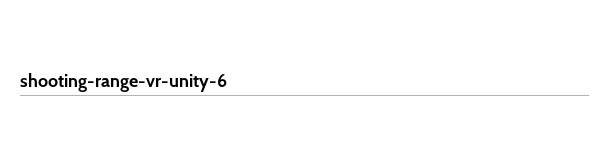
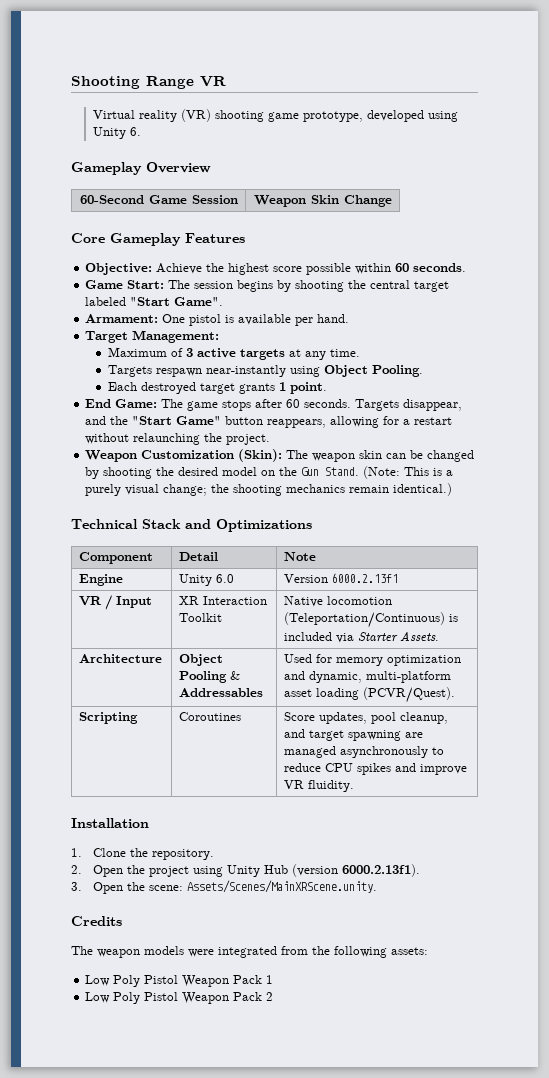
[20,73,227,92] shooting-range-vr-unity-6 -> [71,76,226,89] [93,109,459,122] [93,127,142,139] [71,162,211,175] [79,195,238,204] [253,195,392,207] [71,233,245,246] [85,263,467,275] [85,280,450,292] [85,297,224,306] [85,314,350,326] [85,330,220,343] [107,347,360,360] [107,365,423,377] [107,382,327,394] [85,399,463,411] [85,416,453,428] [85,433,271,445] [85,449,475,462] [85,466,454,479] [85,483,453,496] [71,519,312,532] [79,552,154,564] [179,552,219,561] [284,552,317,561] [79,574,124,586] [179,574,235,586] [284,573,399,583] [79,595,153,610] [179,596,268,605] [179,613,223,622] [284,596,393,607] [284,612,459,628] [284,631,440,643] [79,654,163,663] [179,654,224,666] [179,671,241,683] [179,688,264,697] [284,654,462,666] [284,671,452,683] [284,687,456,703] [79,712,139,724] [179,712,242,721] [284,712,449,724] [284,729,424,741] [284,746,445,758] [284,763,468,775] [284,780,355,792] [71,818,149,828] [71,848,215,860] [71,864,421,877] [71,880,378,894] [71,916,122,926] [71,946,428,958] [85,975,274,987] [85,992,274,1004] Shooting Range VR // Virtual reality (VR) shooting game prototype, developed using Unity 6. // Gameplay Overview // 60-Second Game Session | Weapon Skin Change // Core Gameplay Features // Objective: Achieve the highest score possible within 60 seconds. // Game Start: The session begins by shooting the central target labeled "Start Game". // Armament: One pistol is available per hand. // Target Management: // Maximum of 3 active targets at any time. // Targets respawn near-instantly using Object Pooling. // Each destroyed target grants 1 point. // End Game: The game stops after 60 seconds. Targets disappear, and the "Start Game" button reappears, allowing for a restart without relaunching the project. // Weapon Customization (Skin): The weapon skin can be changed by shooting the desired model on the Gun Stand. (Note: This is a purely visual change; the shooting mechanics remain identical.) // Technical Stack and Optimizations // Component | Detail | Note // Engine | Unity 6.0 | Version 6000.2.13f1 // VR / Input | XR Interaction Toolkit | Native locomotion (Teleportation/Continuous) is included via Starter Assets. // Architecture | Object Pooling & Addressables | Used for memory optimization and dynamic, multi-platform asset loading (PCVR/Quest). // Scripting | Coroutines | Score updates, pool cleanup, and target spawning are managed asynchronously to reduce CPU spikes and improve VR fluidity. // Installation // 1. Clone the repository. // 2. Open the project using Unity Hub (version 6000.2.13f1). // 3. Open the scene: Assets/Scenes/MainXRScene.unity. // Credits // The weapon models were integrated from the following assets: // Low Poly Pistol Weapon Pack 1 // Low Poly Pistol Weapon Pack 2

